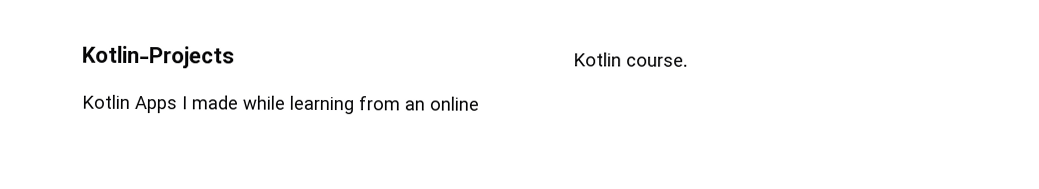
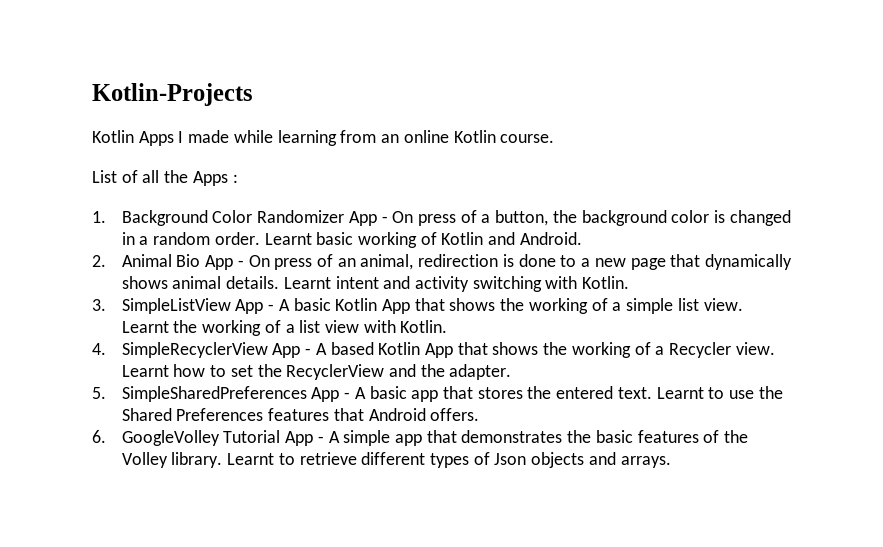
(688, 61) none -> [92,170,238,186] [92,210,791,226] [121,232,582,248] [92,254,792,270] [121,276,630,292] [92,298,743,314] [121,320,448,336] [92,342,775,358] [121,364,512,380] [92,386,783,402] [121,408,480,421] [92,430,749,446] [121,452,671,468] // List of all the Apps : // 1. Background Color Randomizer App - On press of a button, the background color is changed in a random order. Learnt basic working of Kotlin and Android. // 2. Animal Bio App - On press of an animal, redirection is done to a new page that dynamically shows animal details. Learnt intent and activity switching with Kotlin. // 3. SimpleListView App - A basic Kotlin App that shows the working of a simple list view. Learnt the working of a list view with Kotlin. // 4. SimpleRecyclerView App - A based Kotlin App that shows the working of a Recycler view. Learnt how to set the RecyclerView and the adapter. // 5. SimpleSharedPreferences App - A basic app that stores the entered text. Learnt to use the Shared Preferences features that Android offers. // 6. GoogleVolley Tutorial App - A simple app that demonstrates the basic features of the Volley library. Learnt to retrieve different types of Json objects and arrays.

